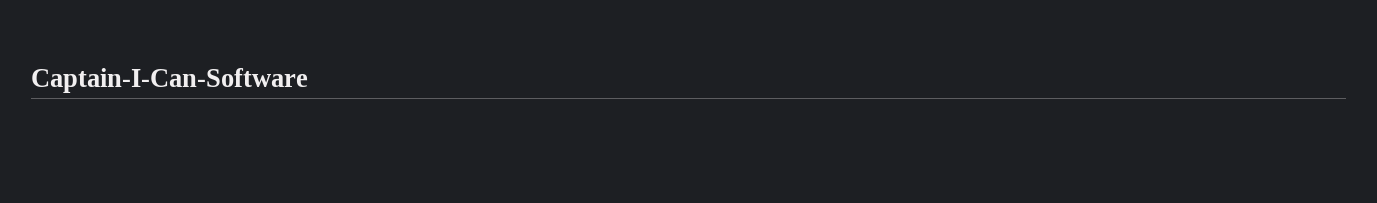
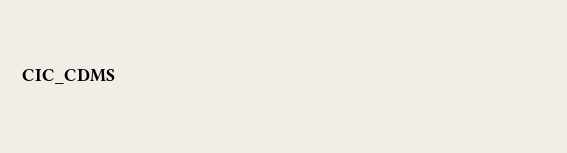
[31,68,308,93] Captain-I-Can-Software -> [22,68,115,84] CIC_CDMS

